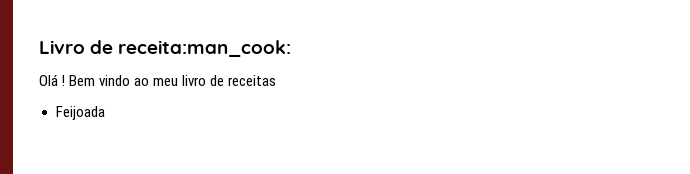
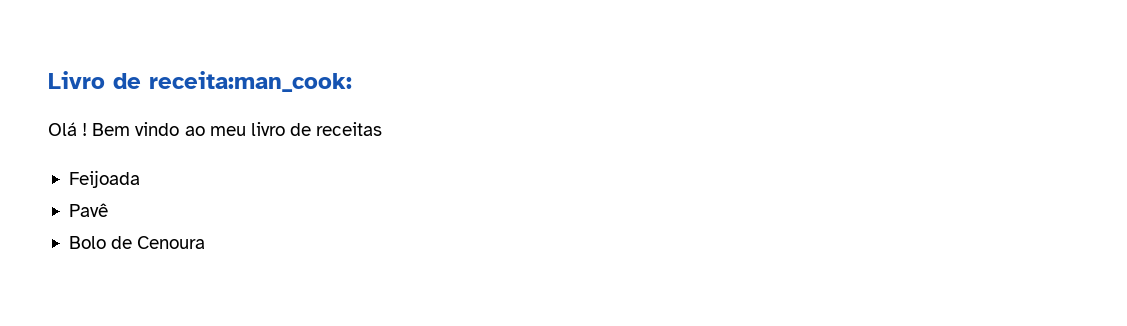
(105, 113) none -> [68,203,108,217] [68,236,206,249] // Pavê // Bolo de Cenoura

